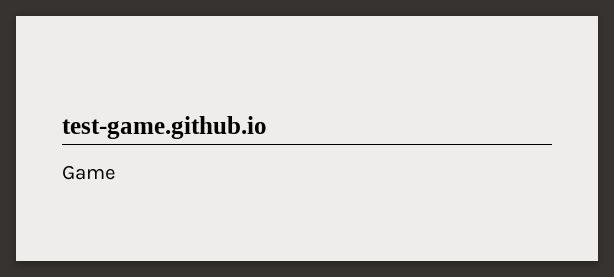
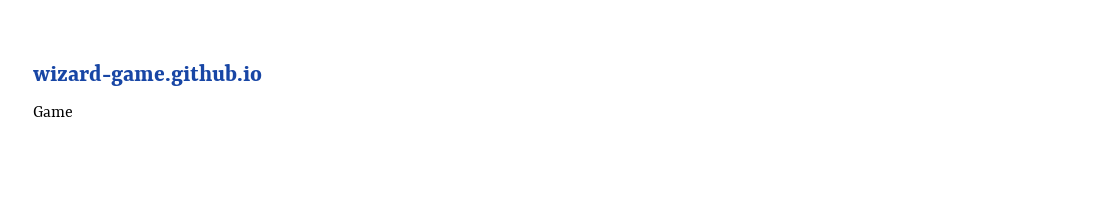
[62,116,267,139] test-game.github.io -> [33,64,262,86] wizard-game.github.io

